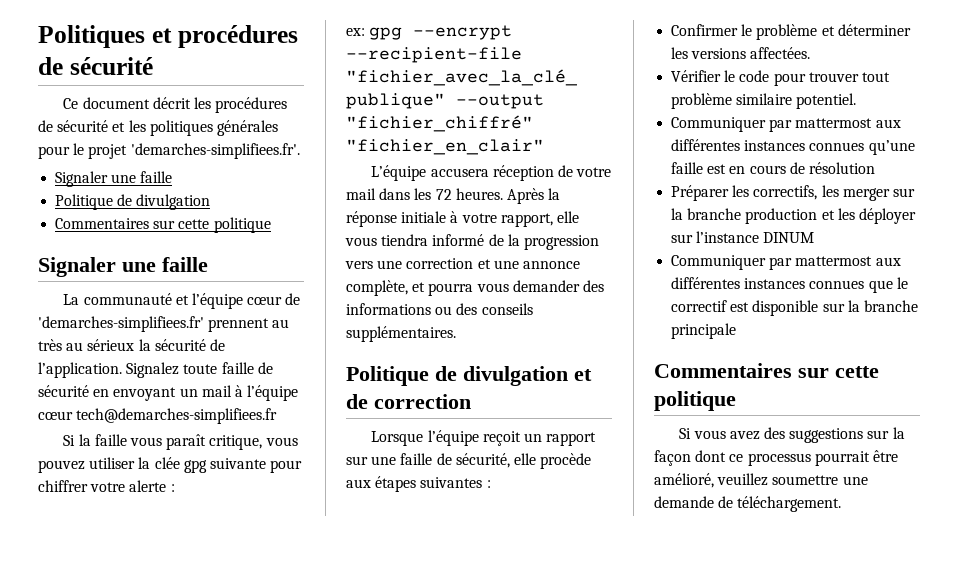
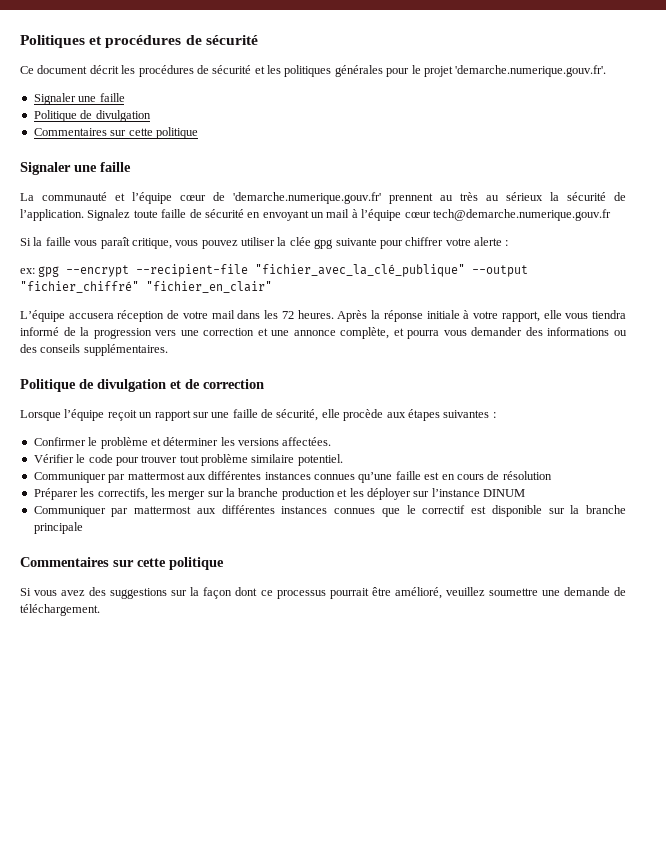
[130,143,300,159] 'demarches-simplifiees.fr'. -> [455,65,607,77] 'demarche.numerique.gouv.fr'.
[38,316,204,332] 'demarches-simplifiees.fr' -> [233,192,381,204] 'demarche.numerique.gouv.fr'
[76,408,278,424] tech@demarches-simplifiees.fr -> [432,209,611,221] tech@demarche.numerique.gouv.fr

